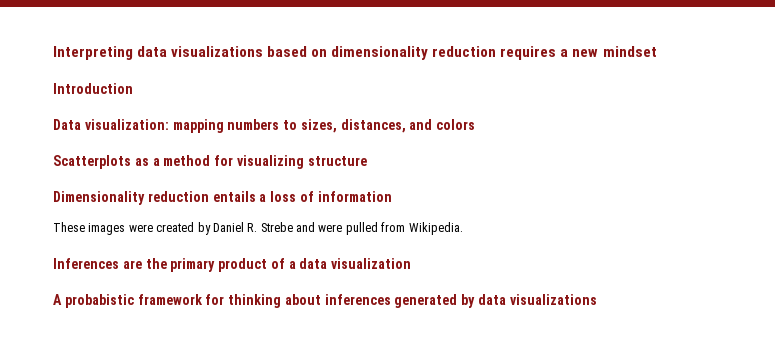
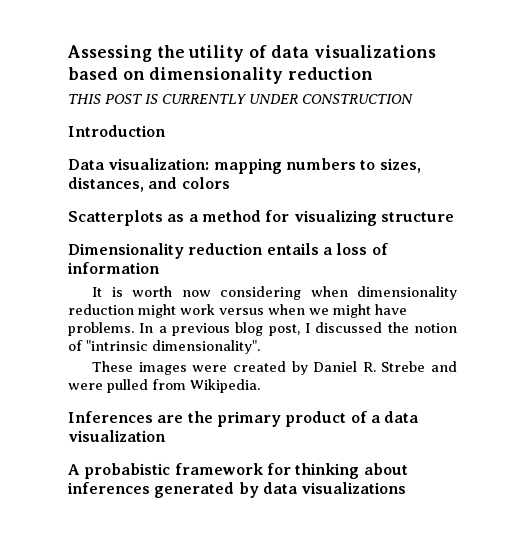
[53,46,133,60] Interpreting -> [67,45,268,62] Assessing the utility of
[500,46,657,60] requires a new mindset -> [68,94,413,104] // THIS POST IS CURRENTLY UNDER CONSTRUCTION
(392, 196) none -> [92,286,457,300] [68,304,407,318] [68,322,457,336] [68,340,260,354] // It is worth now considering when dimensionality reduction might work versus when we might have problems. In a previous blog post, I discussed the notion of "intrinsic dimensionality".

